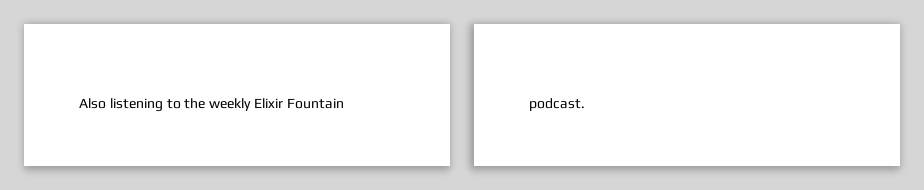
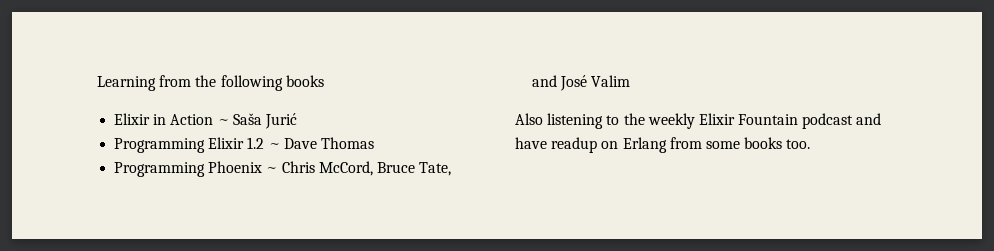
(79, 103) none -> [97,75,324,91] [114,113,297,129] [114,137,374,153] [114,161,452,177] [532,75,631,91] Learning from the following books // Elixir in Action ~ Saša Jurić // Programming Elixir 1.2 ~ Dave Thomas // Programming Phoenix ~ Chris McCord, Bruce Tate, and José Valim //
[529,98,585,111] podcast. -> [802,113,882,129] [515,137,811,153] podcast and have readup on Erlang from some books too.

